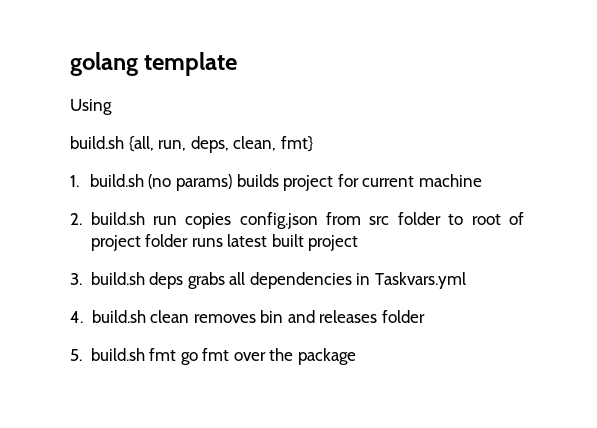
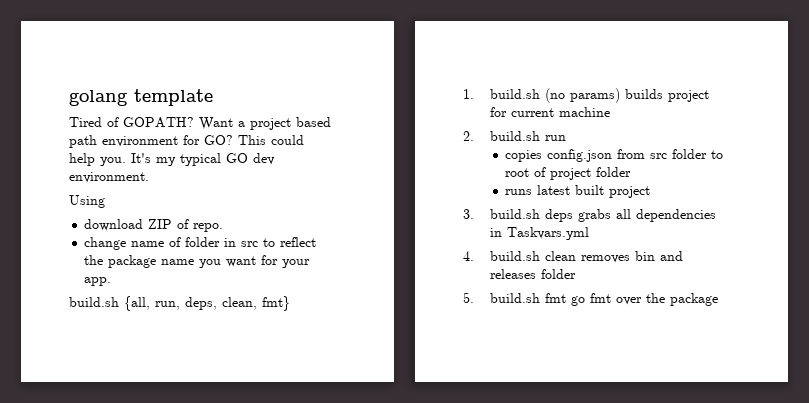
[70,99,112,115] Using -> [69,117,331,130] [69,135,304,148] [69,153,275,166] [69,172,149,183] [69,195,105,208] [84,219,224,232] [84,237,317,250] [84,255,311,268] [84,277,112,286] Tired of GOPATH? Want a project based path environment for GO? This could help you. It's my typical GO dev environment. // Using // download ZIP of repo. // change name of folder in src to reflect the package name you want for your app.
(177, 220) none -> (566, 138) //
(189, 240) none -> (632, 172) //

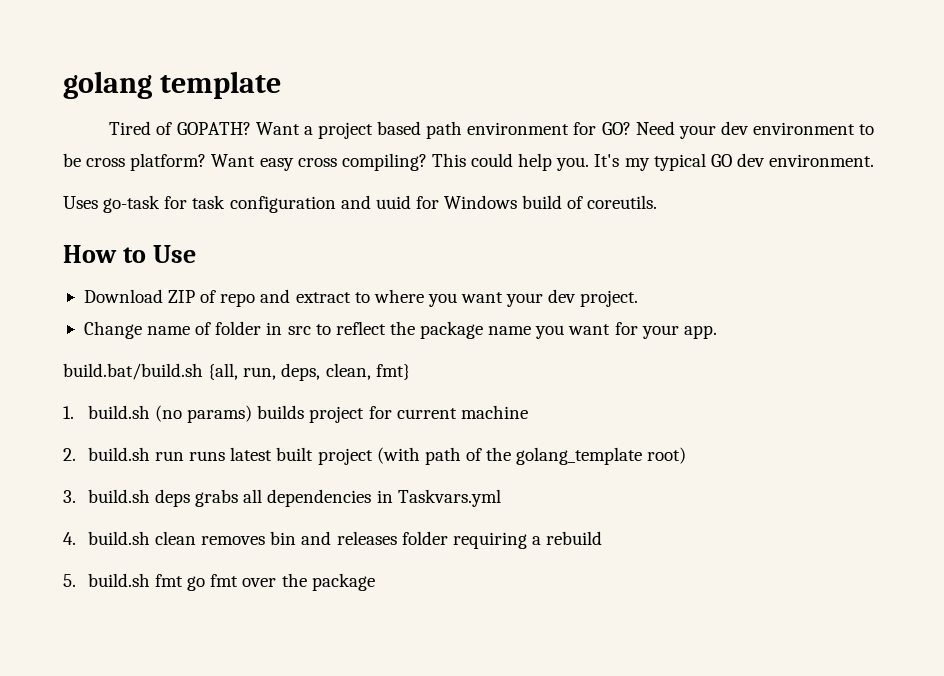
(233, 140) none -> [635,121,875,139] [63,153,427,171] Need your dev environment to be cross platform? Want easy cross compiling?
[69,195,105,208] [84,219,224,232] [84,237,127,250] Using // download ZIP of repo. // change -> [63,195,658,213] [63,245,196,263] [83,289,639,307] [83,321,142,339] Uses go-task for task configuration and uuid for Windows build of coreutils. // How to Use // Download ZIP of repo and extract to where you want your dev project. // Change
[69,297,119,307] build.sh -> [63,363,203,380] build.bat/build.sh
[505,149,724,162] [505,167,632,180] [505,185,651,198] // copies config.json from src folder to root of project folder // runs latest built project -> [189,447,687,465] runs latest built project (with path of the golang_template root)
(576, 274) none -> [452,531,603,549] requiring a rebuild

